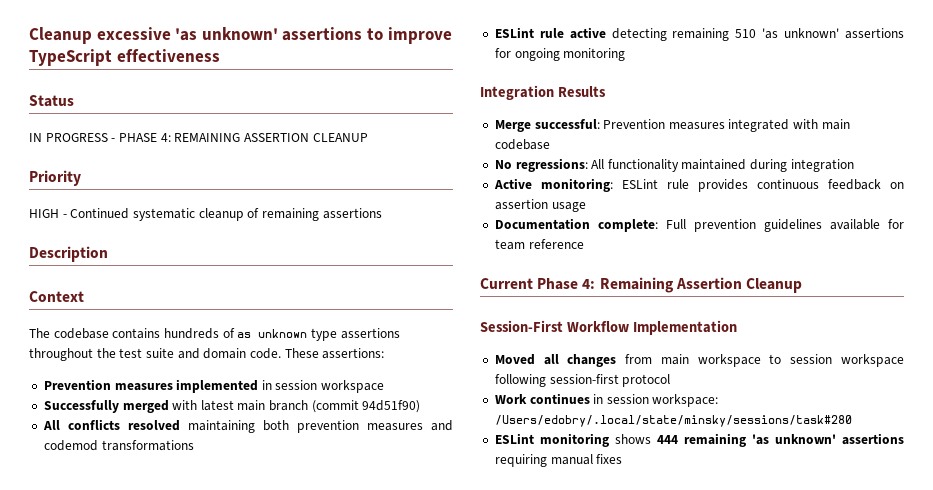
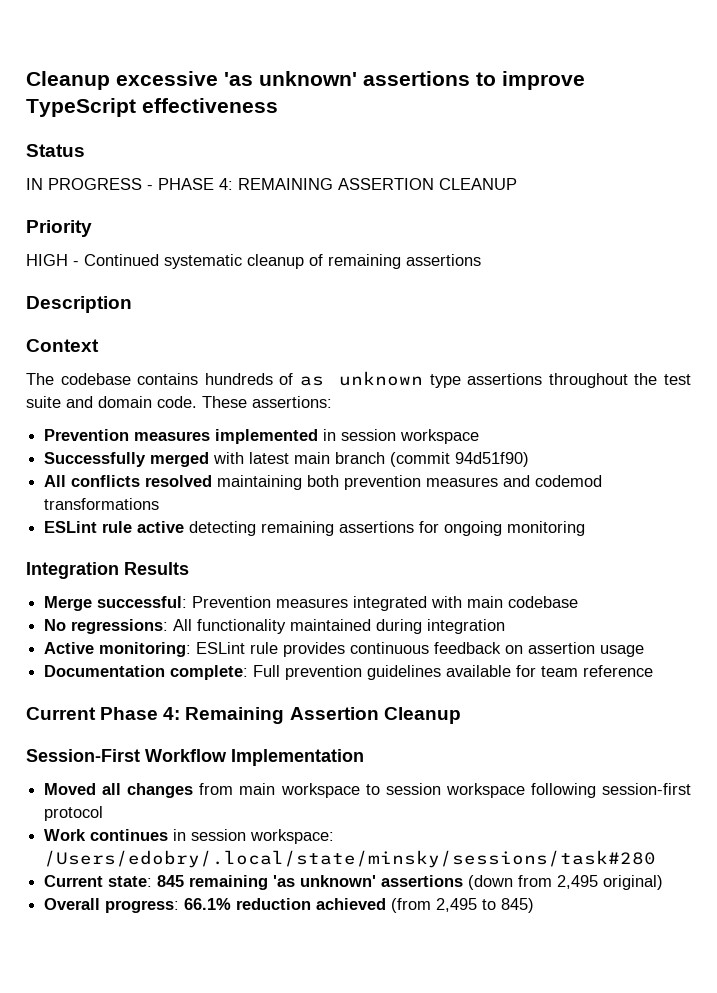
[735,28,840,39] 510 'as unknown' -> (335, 528) none
[494,433,904,447] [494,454,623,467] ESLint monitoring shows 444 remaining 'as unknown' assertions requiring manual fixes -> [44,875,664,890] [44,898,535,913] Current state: 845 remaining 'as unknown' assertions (down from 2,495 original) // Overall progress: 66.1% reduction achieved (from 2,495 to 845)

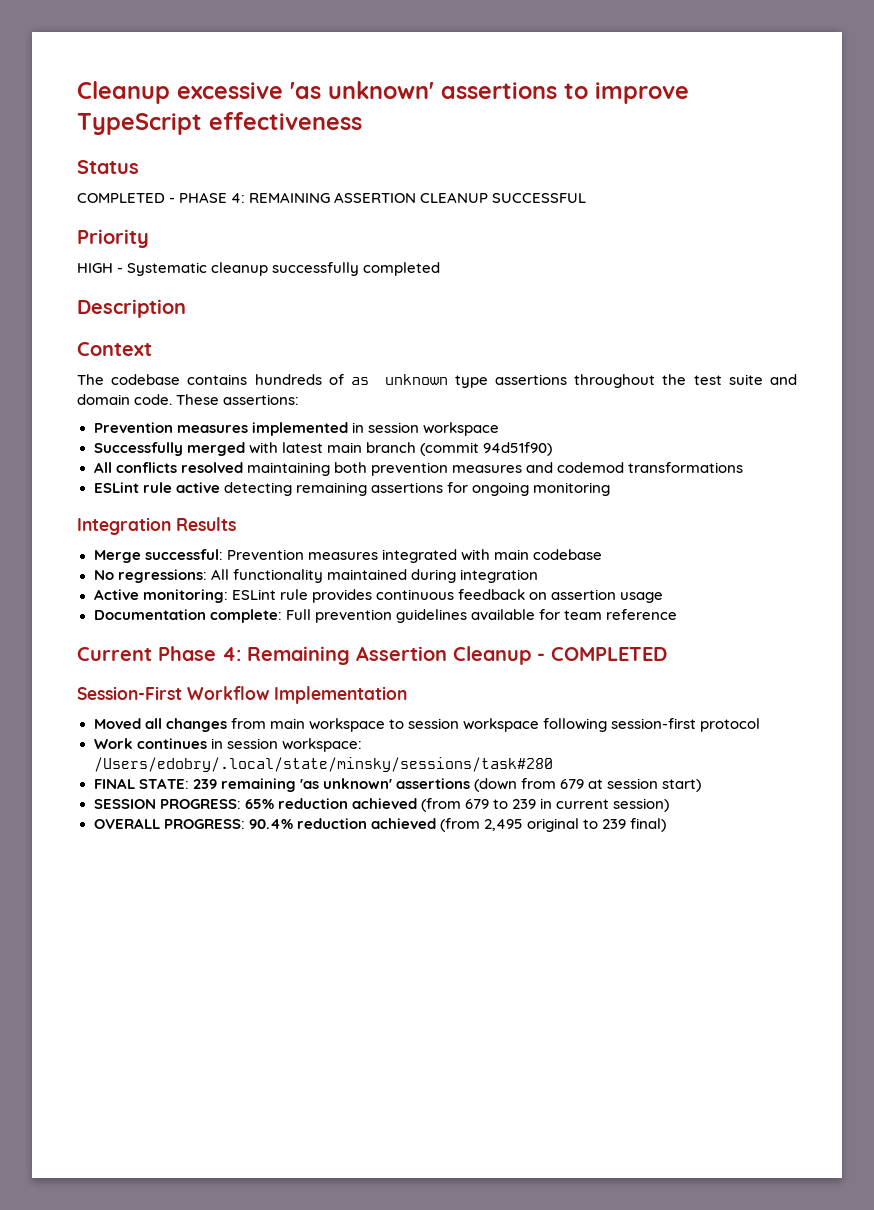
[26,178,142,190] IN PROGRESS -> [77,193,165,203] COMPLETED
(517, 184) none -> [492,193,587,203] SUCCESSFUL
[84,254,481,269] Continued systematic cleanup of remaining assertions -> [127,262,441,276] Systematic cleanup successfully completed
(461, 715) none -> [537,647,667,661] - COMPLETED
[44,875,185,887] Current state: 845 -> [93,778,217,789] FINAL STATE: 239
[557,875,664,890] [44,898,535,913] 2,495 original) // Overall progress: 66.1% reduction achieved (from 2,495 to 845) -> [559,778,702,792] [93,798,670,812] [93,818,666,832] 679 at session start) // SESSION PROGRESS: 65% reduction achieved (from 679 to 239 in current session) // OVERALL PROGRESS: 90.4% reduction achieved (from 2,495 original to 239 final)

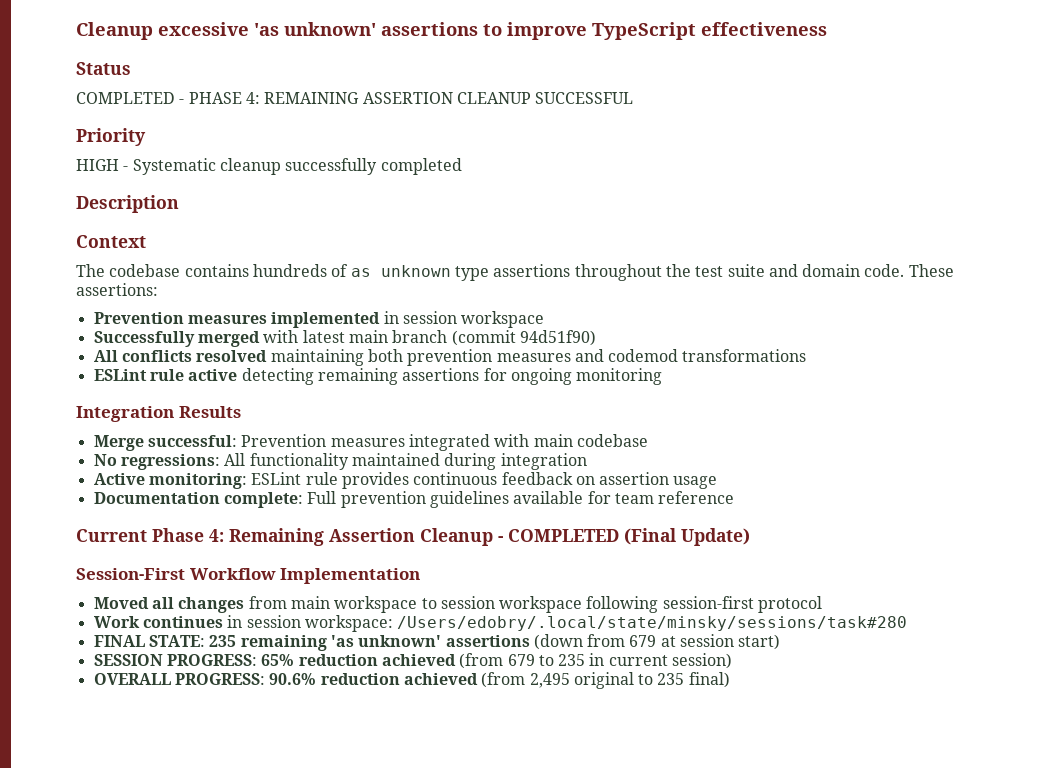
(667, 654) none -> [624,528,750,546] (Final Update)
[192,779,217,789] 239 -> [209,635,237,647] 235
[511,799,536,809] 239 -> [558,654,586,666] 235
[248,819,293,829] 90.4% -> [269,673,317,685] 90.6%
[601,819,626,829] 239 -> [657,673,685,685] 235

